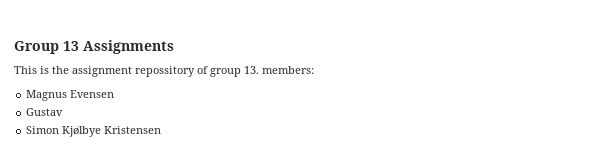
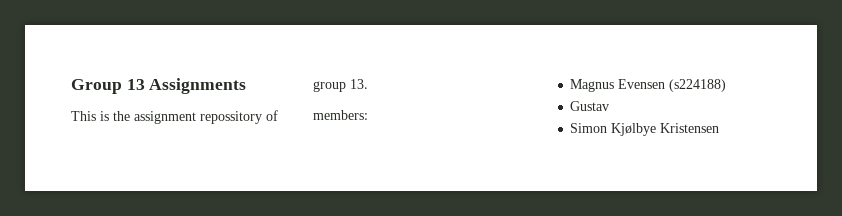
(259, 70) none -> (368, 84) //
(115, 94) none -> [669,79,727,92] (s224188)

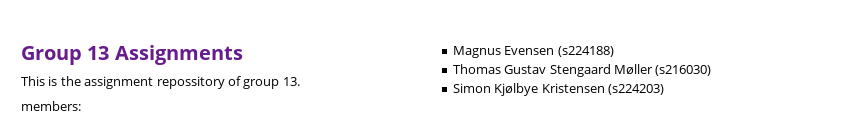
(727, 85) none -> [452,64,501,74] Thomas
(610, 106) none -> [549,64,712,77] Stengaard Møller (s216030)
(720, 128) none -> [607,84,664,95] (s224203)

